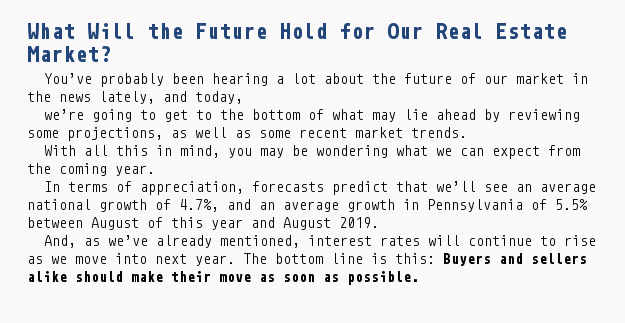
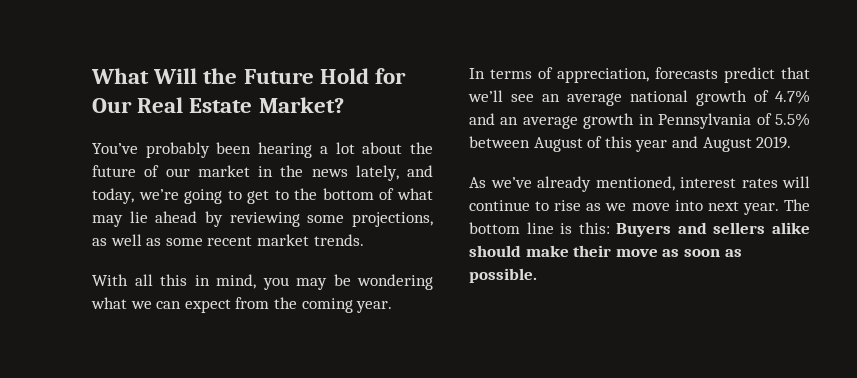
(243, 97) // -> (134, 196) none
[179,199,219,212] 4.7%, -> [775,90,810,104] 4.7%
[44,235,101,248] And, as -> [469,177,486,188] As

